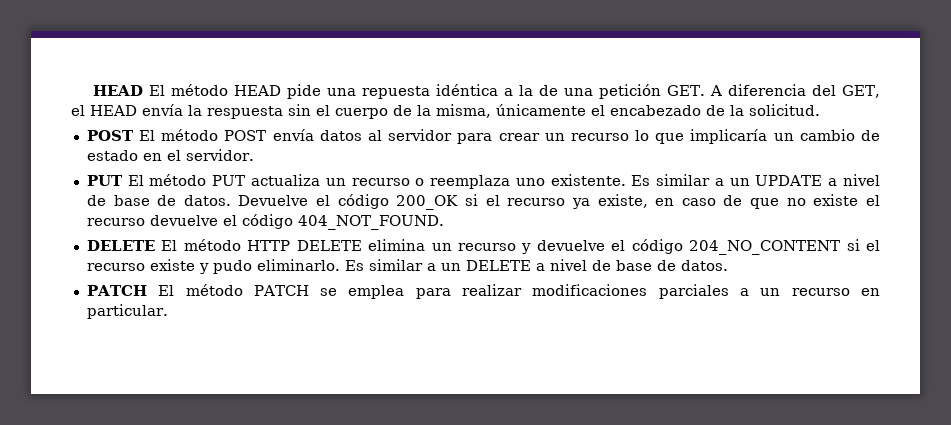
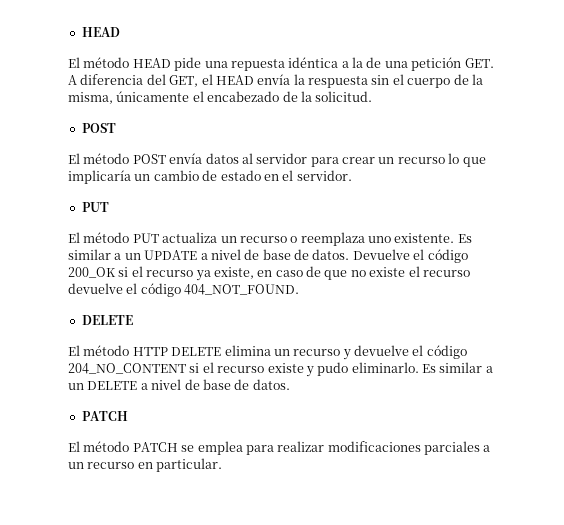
[92,85,143,96] HEAD -> [81,27,120,37] HEAD //
(134, 135) none -> (116, 128) //
(123, 180) none -> (109, 207) //
(155, 245) none -> (133, 320) //
(147, 290) none -> (128, 416) //

